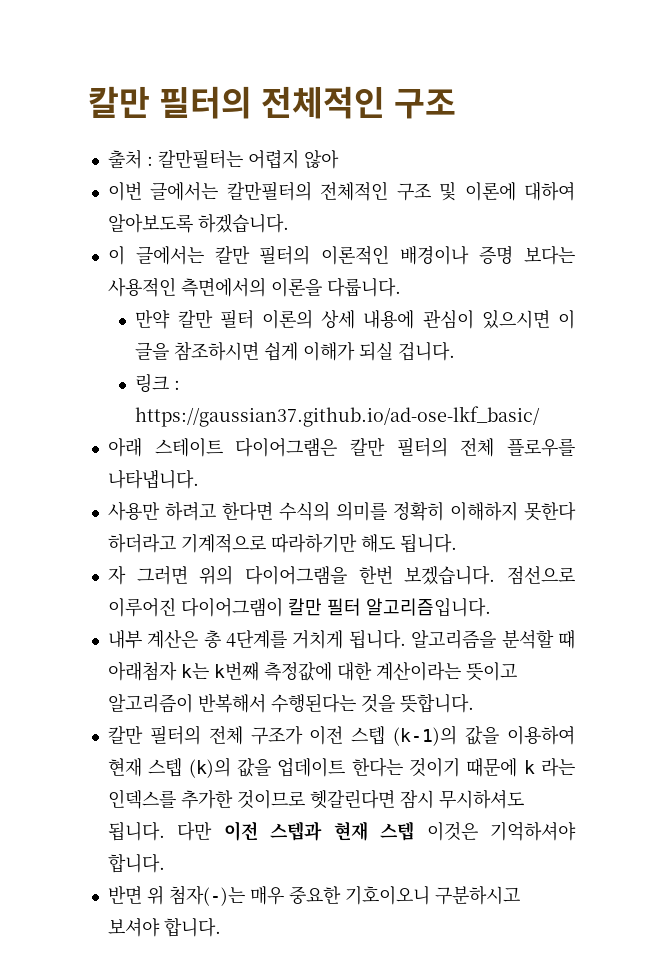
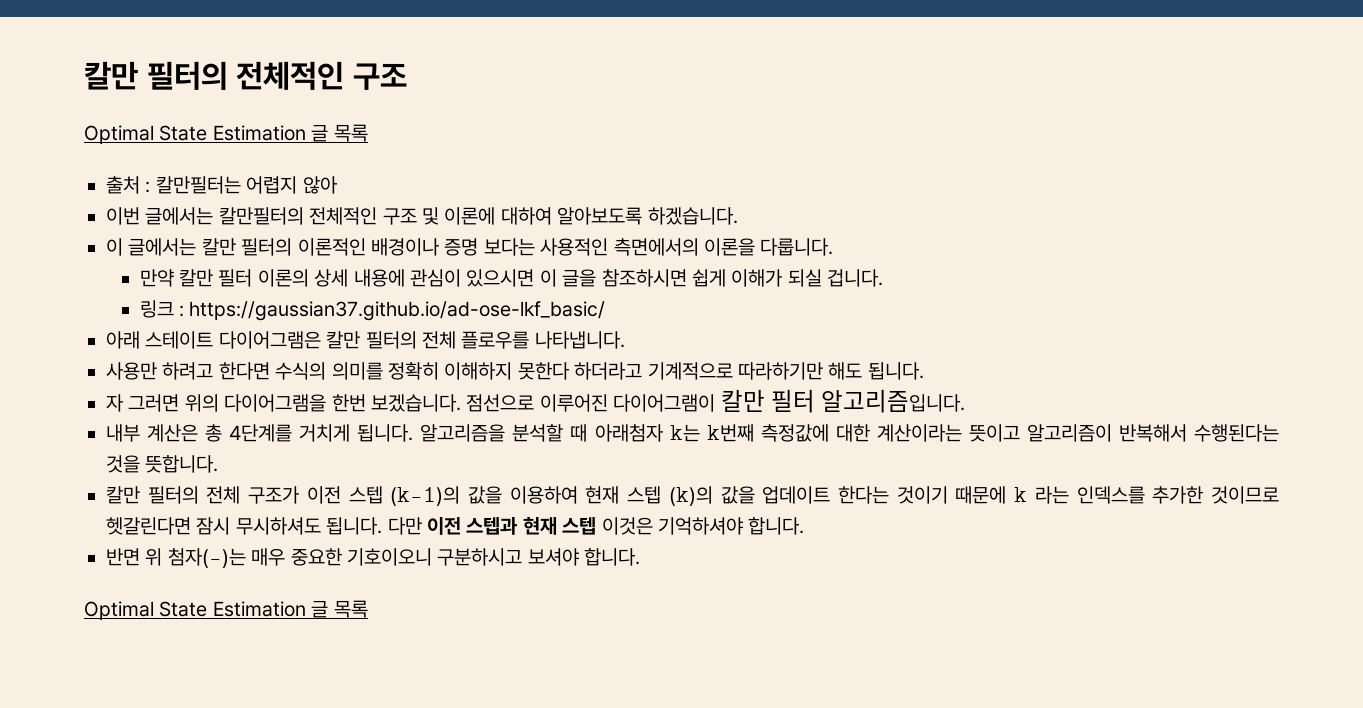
(457, 104) none -> [84,124,368,144] // Optimal State Estimation 글 목록
(221, 927) none -> [84,600,368,620] // Optimal State Estimation 글 목록

